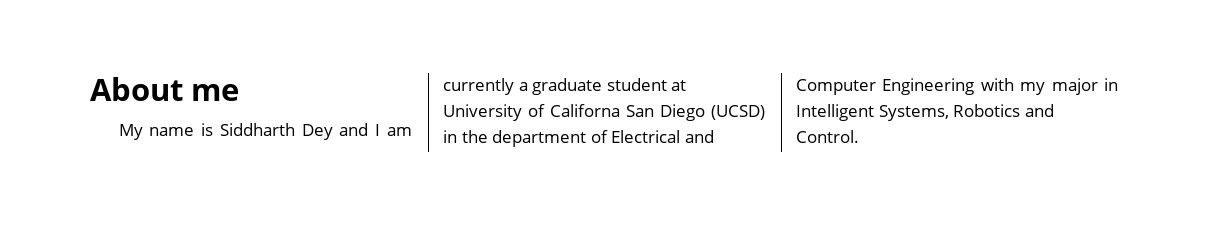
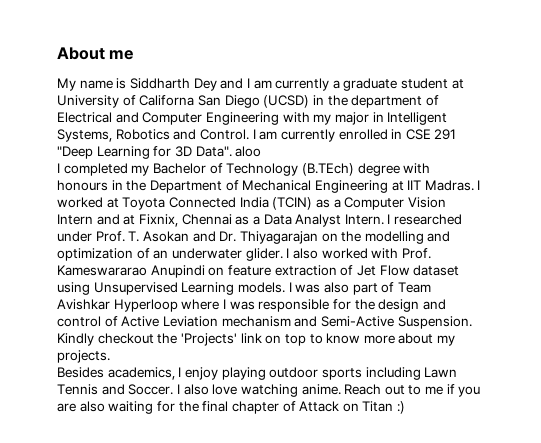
(859, 136) none -> [252,129,457,142] [57,146,262,159] [57,163,431,176] [57,180,481,193] [57,197,446,210] [57,214,463,227] [57,231,451,244] [57,248,431,261] [57,265,460,278] [57,282,431,295] [57,299,446,312] [57,316,472,329] [57,333,456,346] [57,350,110,363] [57,367,458,380] [57,384,481,397] [57,401,406,414] I am currently enrolled in CSE 291 "Deep Learning for 3D Data". aloo // I completed my Bachelor of Technology (B.TEch) degree with honours in the Department of Mechanical Engineering at IIT Madras. I worked at Toyota Connected India (TCIN) as a Computer Vision Intern and at Fixnix, Chennai as a Data Analyst Intern. I researched under Prof. T. Asokan and Dr. Thiyagarajan on the modelling and optimization of an underwater glider. I also worked with Prof. Kameswararao Anupindi on feature extraction of Jet Flow dataset using Unsupervised Learning models. I was also part of Team Avishkar Hyperloop where I was responsible for the design and control of Active Leviation mechanism and Semi-Active Suspension. Kindly checkout the 'Projects' link on top to know more about my projects. // Besides academics, I enjoy playing outdoor sports including Lawn Tennis and Soccer. I also love watching anime. Reach out to me if you are also waiting for the final chapter of Attack on Titan :)

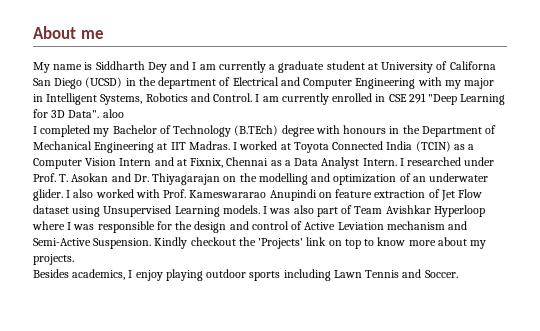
[176,384,481,397] [57,401,406,414] I also love watching anime. Reach out to me if you are also waiting for the final chapter of Attack on Titan :) -> (458, 274) none

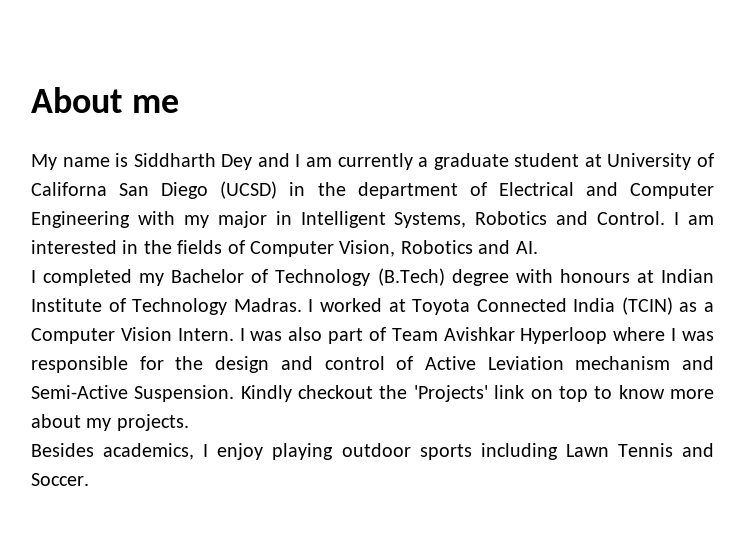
[281,93,506,105] [33,109,124,118] currently enrolled in CSE 291 "Deep Learning for 3D Data". aloo -> [31,240,538,257] interested in the fields of Computer Vision, Robotics and AI.
[234,125,279,136] (B.TEch) -> [377,268,445,286] (B.Tech)
[389,125,497,137] [33,141,186,153] in the Department of Mechanical Engineering at IIT -> [636,269,715,283] [31,298,228,315] at Indian Institute of Technology
[119,157,495,169] [33,173,489,185] [33,189,483,201] [33,205,260,217] Intern and at Fixnix, Chennai as a Data Analyst Intern. I researched under Prof. T. Asokan and Dr. Thiyagarajan on the modelling and optimization of an underwater glider. I also worked with Prof. Kameswararao Anupindi on feature extraction of Jet Flow dataset using Unsupervised Learning models. -> [177,328,234,341] Intern.

